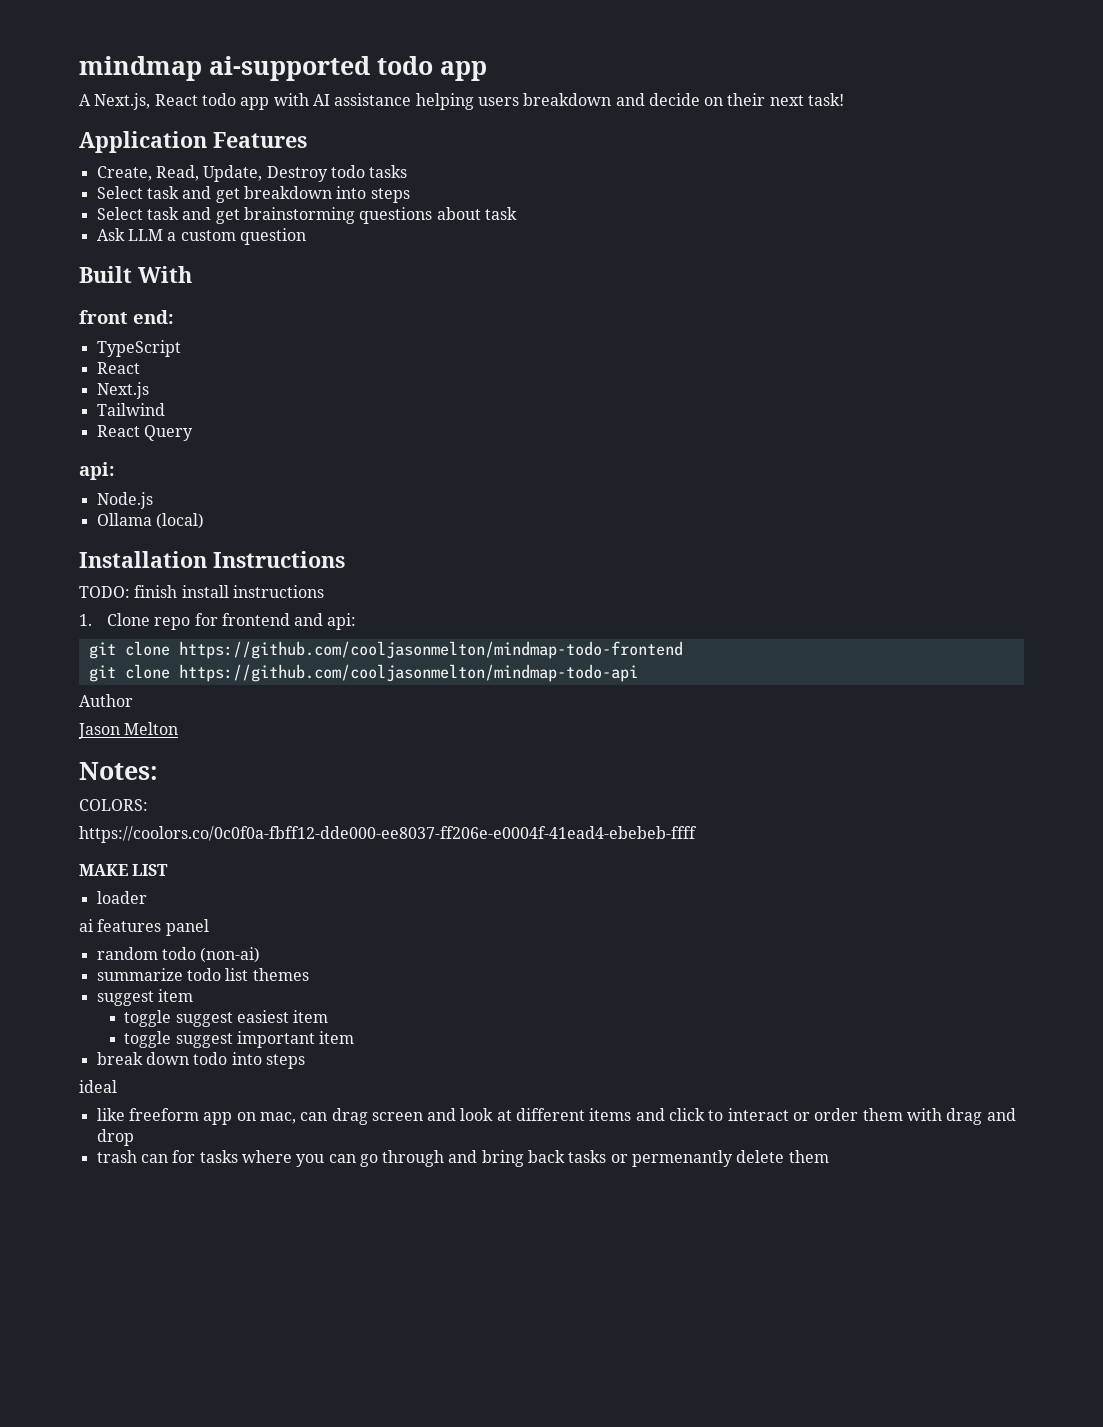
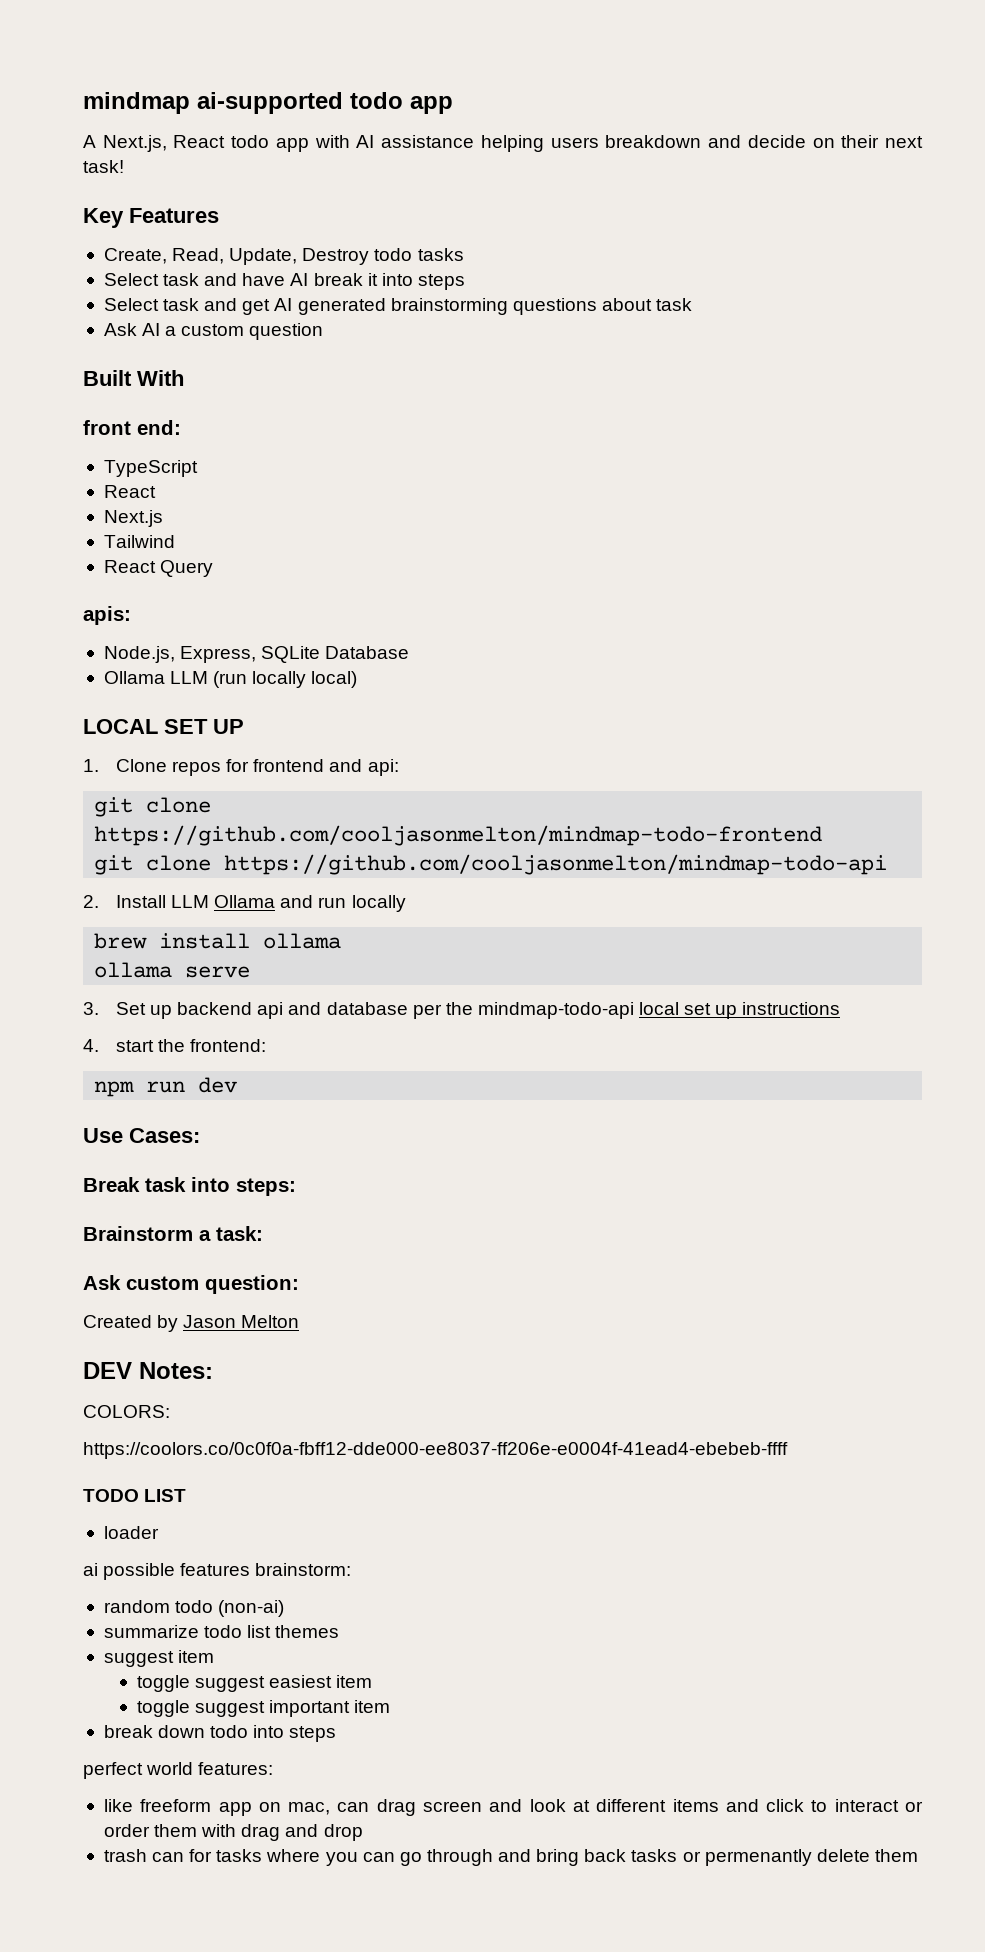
[79,131,207,153] Application -> [83,208,124,228] Key
[215,186,332,203] get breakdown -> [242,273,378,286] have AI break it
(240, 216) none -> [274,298,386,315] AI generated
[127,229,163,241] LLM -> [142,323,161,336] AI
[79,462,115,480] [96,492,153,509] [96,513,204,529] [79,551,345,568] [79,585,324,598] api: // Node.js // Ollama (local) // Installation Instructions // TODO: finish install instructions -> [83,606,131,625] [103,646,410,663] [103,671,358,688] [83,719,244,734] apis: // Node.js, Express, SQLite Database // Ollama LLM (run locally local) // LOCAL SET UP
[154,617,191,630] repo -> [172,761,222,776] repos
[79,694,133,707] Author // -> [83,895,406,912] [94,933,342,949] [94,962,251,978] [83,1002,841,1019] [83,1039,267,1052] [94,1077,238,1097] [83,1128,200,1143] [83,1177,296,1196] [83,1226,263,1241] [83,1275,299,1294] [83,1315,179,1332] 2. Install LLM Ollama and run locally // brew install ollama // ollama serve // 3. Set up backend api and database per the mindmap-todo-api local set up instructions // 4. start the frontend: // npm run dev // Use Cases: // Break task into steps: // Brainstorm a task: // Ask custom question: // Created by
(179, 728) none -> [83,1362,132,1379] DEV
[79,864,128,876] MAKE -> [83,1489,139,1502] TODO
[97,919,209,936] features panel -> [103,1563,352,1580] possible features brainstorm:
[79,1080,117,1093] ideal -> [83,1762,274,1779] perfect world features:

